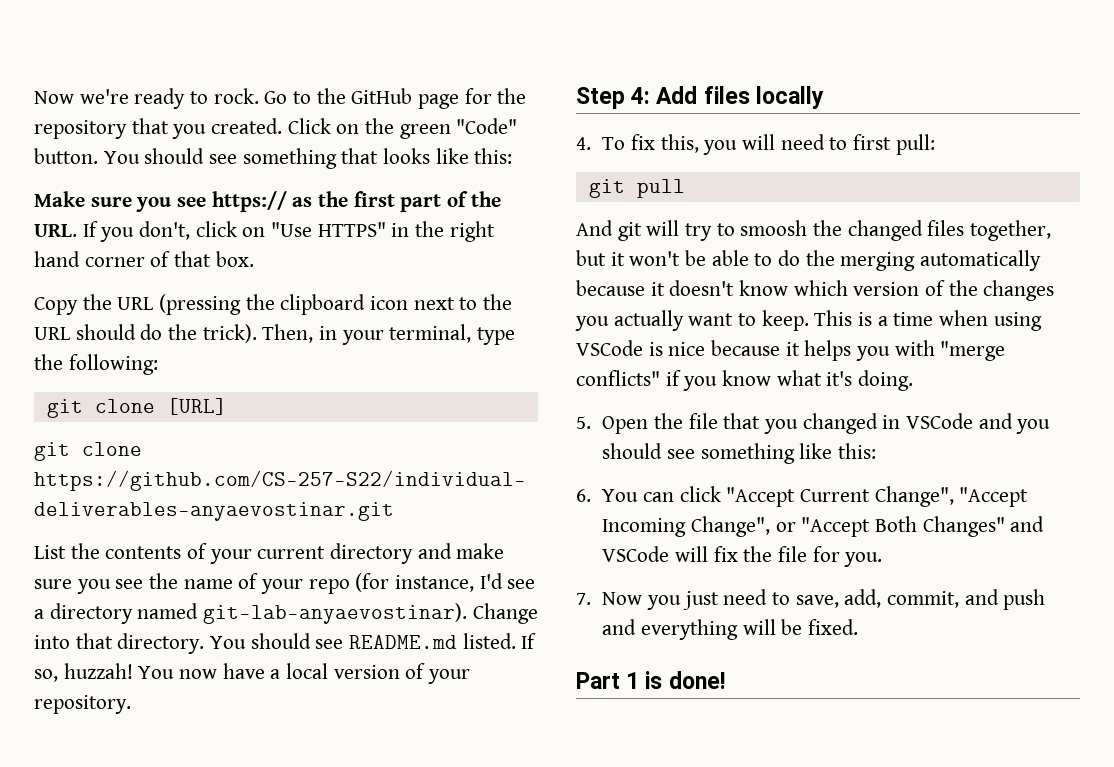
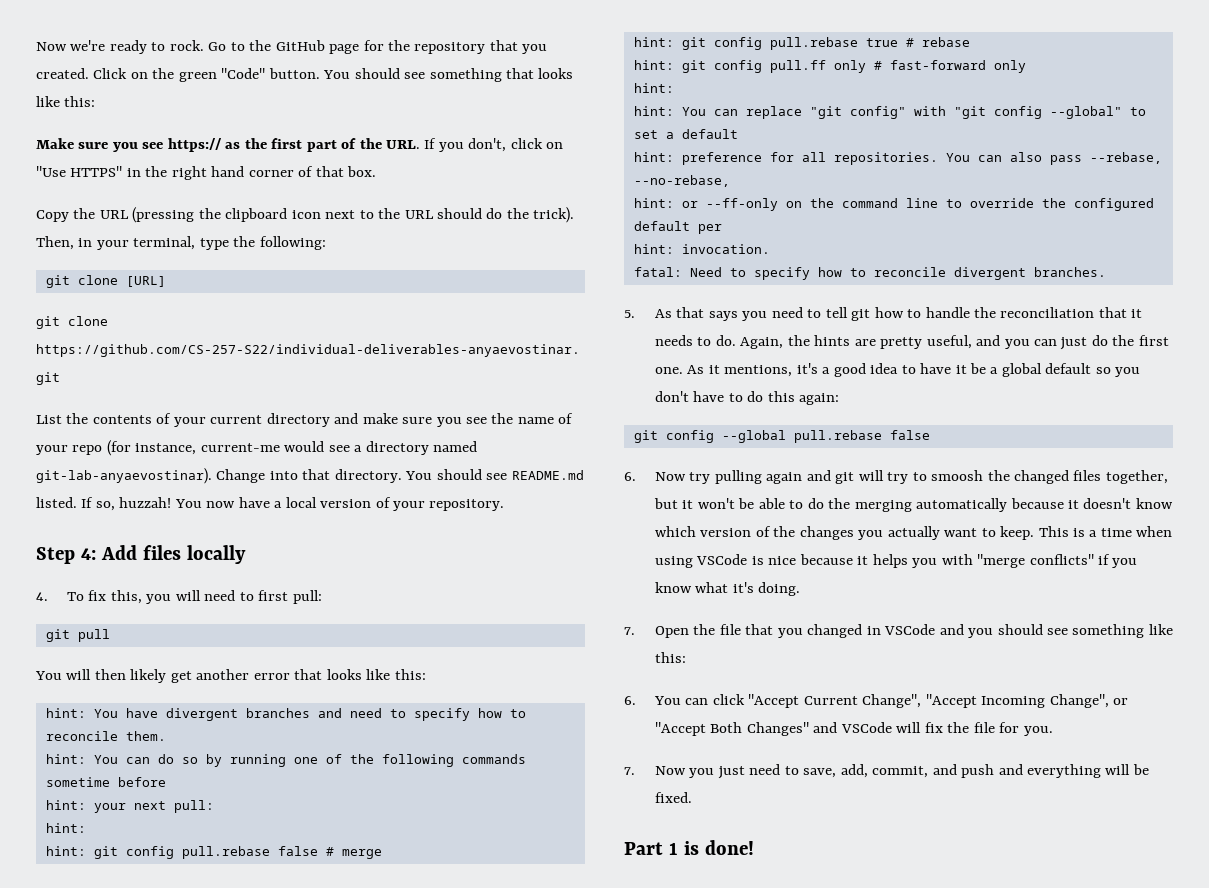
[479,573,503,589] I'd -> [200,441,325,452] current-me would
[576,220,613,236] And -> [35,669,426,683] [45,708,526,721] [45,731,166,741] [45,754,526,767] [45,777,166,787] [45,800,214,813] [45,823,86,833] [45,846,382,859] [633,37,970,50] [633,60,1026,73] [633,83,674,93] [633,106,1146,119] [633,129,738,139] [633,152,1162,165] [633,175,730,187] [633,198,1154,211] [633,221,722,234] [633,244,770,254] [633,267,1106,280] [624,307,1143,321] [655,335,1169,350] [655,363,1141,377] [655,391,840,405] [633,430,930,443] [624,470,831,484] You will then likely get another error that looks like this: // hint: You have divergent branches and need to specify how to reconcile them. // hint: You can do so by running one of the following commands sometime before // hint: your next pull: // hint: // hint: git config pull.rebase false # merge // hint: git config pull.rebase true # rebase // hint: git config pull.ff only # fast-forward only // hint: // hint: You can replace "git config" with "git config --global" to set a default // hint: preference for all repositories. You can also pass --rebase, --no-rebase, // hint: or --ff-only on the command line to override the configured default per // hint: invocation. // fatal: Need to specify how to reconcile divergent branches. // 5. As that says you need to tell git how to handle the reconciliation that it needs to do. Again, the hints are pretty useful, and you can just do the first one. As it mentions, it's a good idea to have it be a global default so you don't have to do this again: // git config --global pull.rebase false // 6. Now try pulling again and
[576,416,591,429] 5. -> [624,627,635,635] 7.

